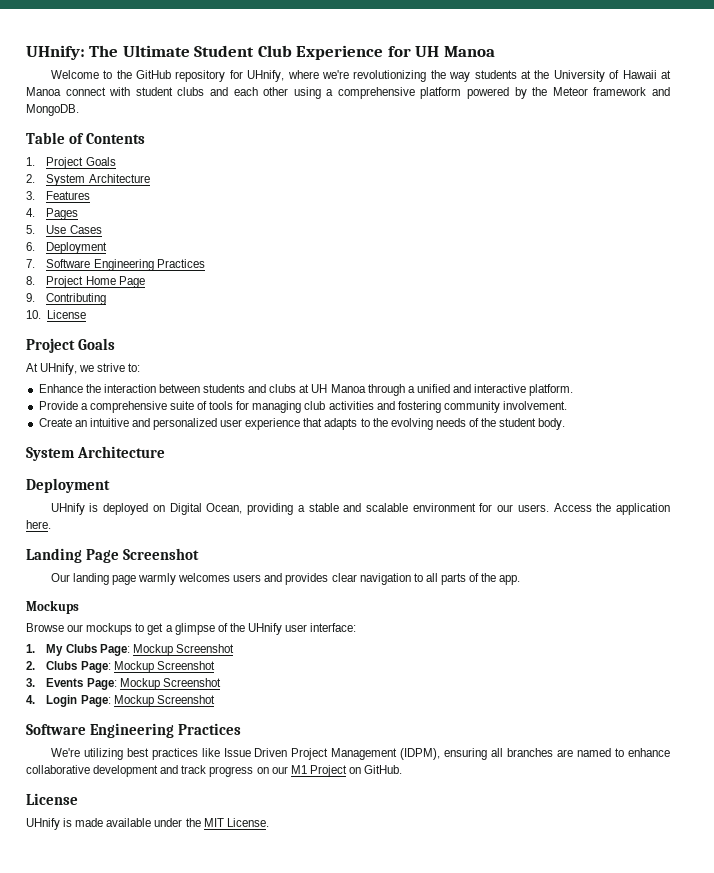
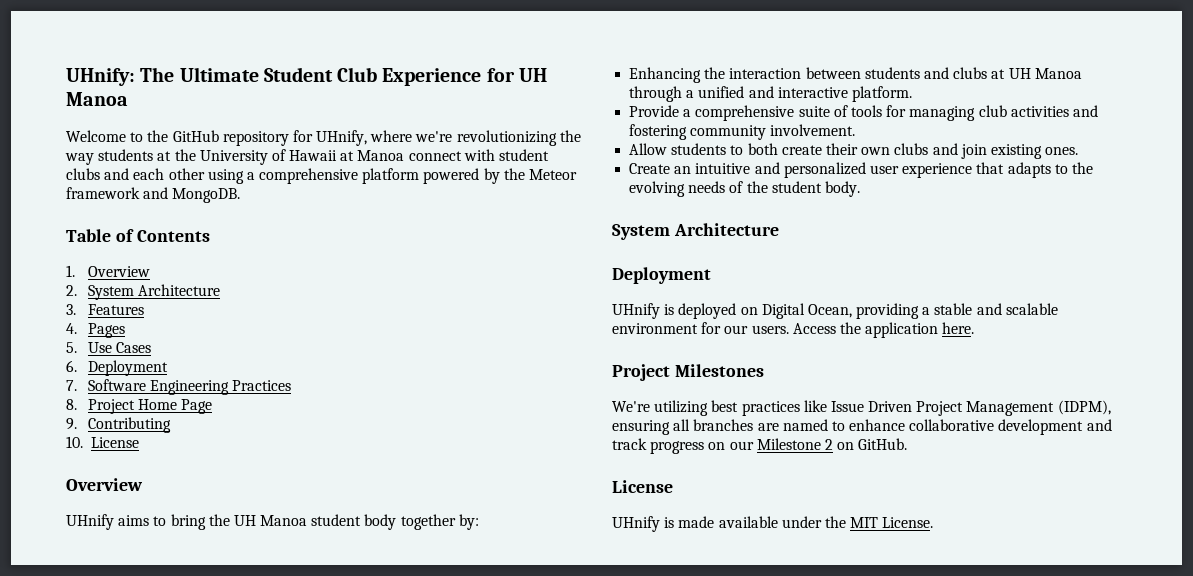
[46,157,116,169] Project Goals -> [88,266,151,277] Overview
[26,338,115,353] [26,363,141,375] [38,384,83,393] Project Goals // At UHnify, we strive to: // Enhance -> [66,478,143,491] [66,514,479,530] [629,67,702,83] Overview // UHnify aims to bring the UH Manoa student body together by: // Enhancing
(568, 405) none -> [629,143,1079,159] // Allow students to both create their own clubs and join existing ones.
[26,548,199,563] [50,573,521,585] [26,600,79,614] [26,623,357,635] [26,644,234,656] [26,661,215,673] [26,678,221,690] [26,695,215,707] [26,723,241,738] Landing Page Screenshot // Our landing page warmly welcomes users and provides clear navigation to all parts of the app. // Mockups // Browse our mockups to get a glimpse of the UHnify user interface: // 1. My Clubs Page: Mockup Screenshot // 2. Clubs Page: Mockup Screenshot // 3. Events Page: Mockup Screenshot // 4. Login Page: Mockup Screenshot // Software Engineering Practices -> [612,364,764,381] Project Milestones
[290,765,347,777] M1 Project -> [756,438,833,450] Milestone 2

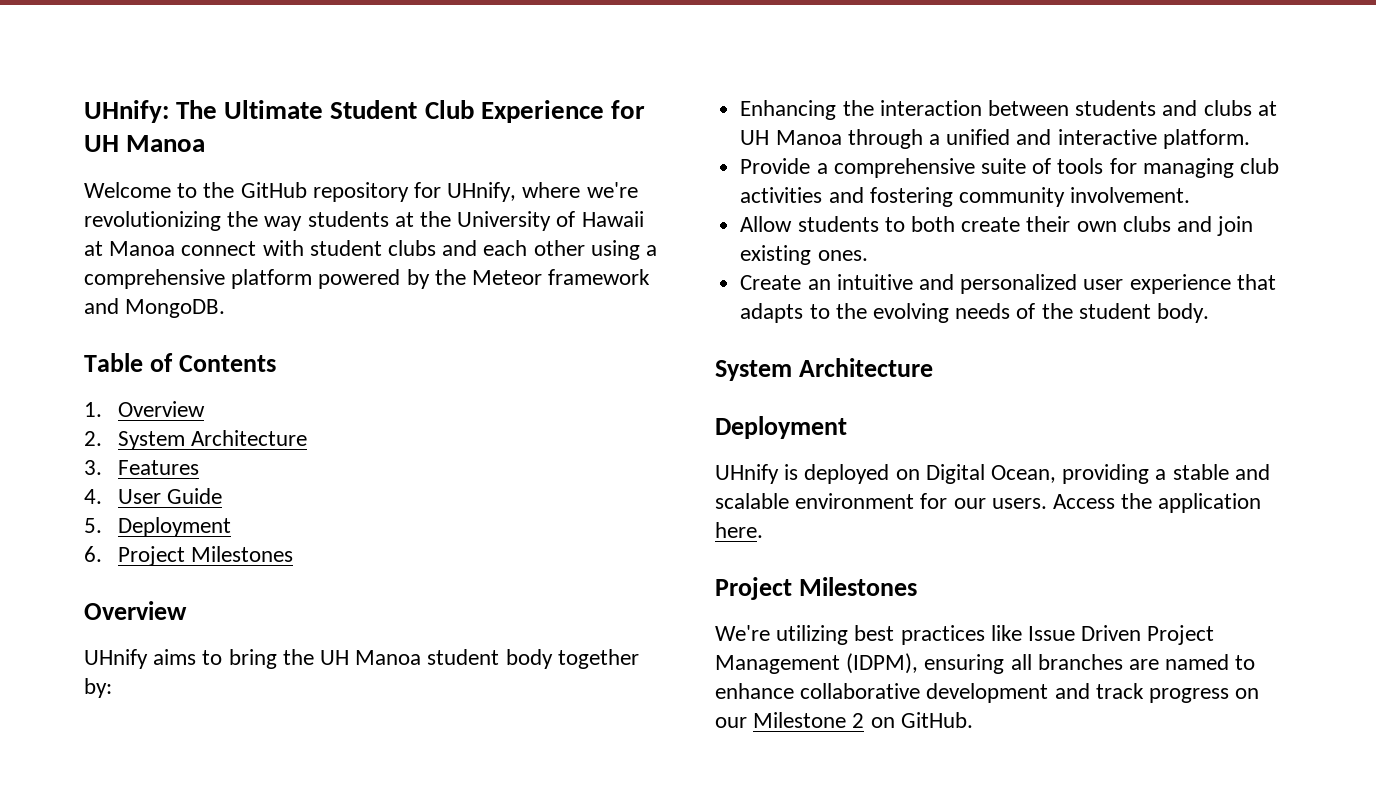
[88,323,126,338] [66,342,152,353] [66,360,169,376] [66,379,292,395] [66,399,213,414] [66,417,172,433] [66,436,139,448] Pages // 5. Use Cases // 6. Deployment // 7. Software Engineering Practices // 8. Project Home Page // 9. Contributing // 10. License -> [118,488,223,504] [84,517,232,537] [84,546,294,566] User Guide // 5. Deployment // 6. Project Milestones
[612,480,673,493] [612,516,934,532] // License // UHnify is made available under the MIT License. -> (973, 720) none

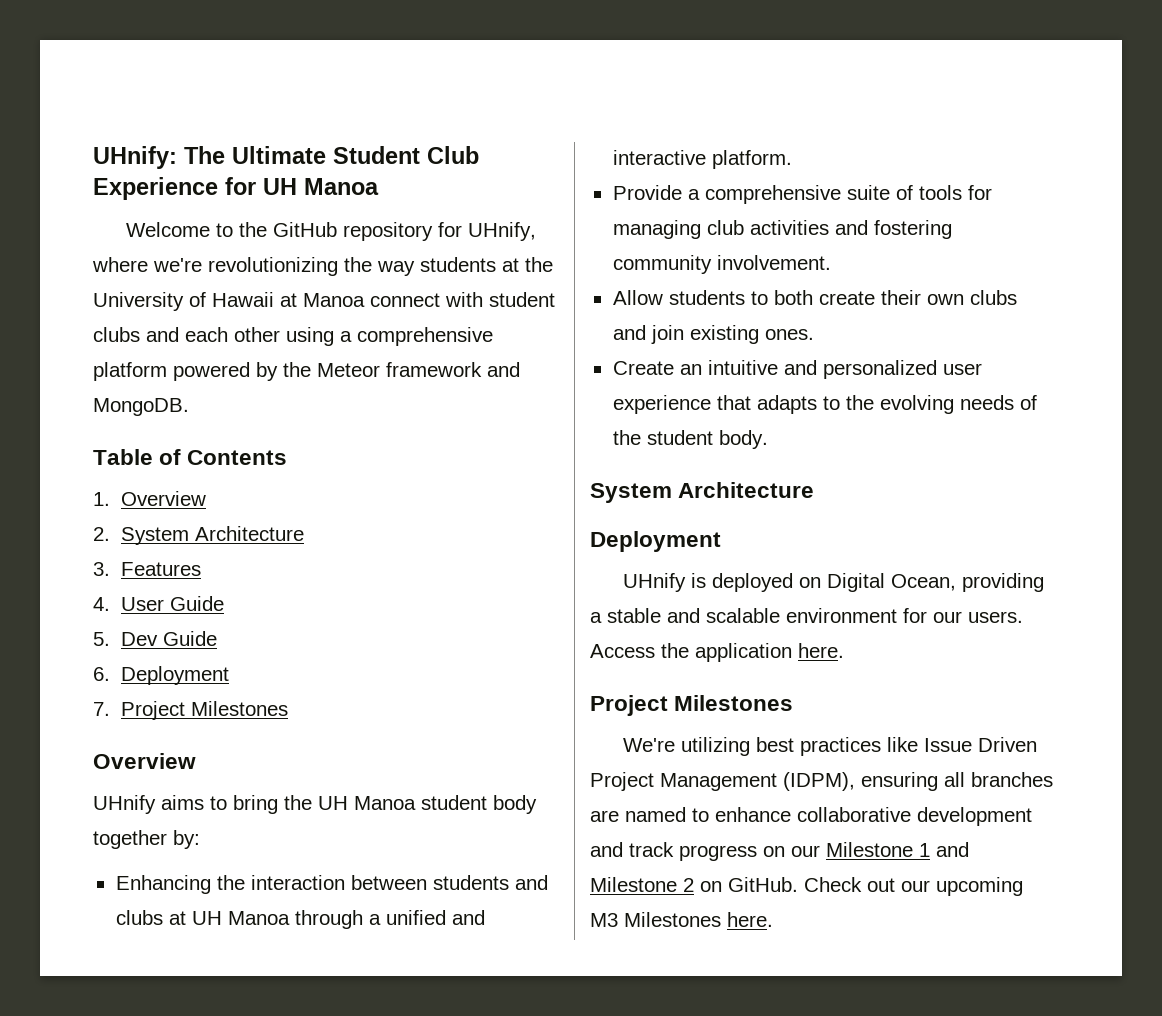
[118,517,232,537] [84,546,102,562] Deployment // 6. -> [120,631,217,646] [93,666,229,685] [93,702,110,716] Dev Guide // 6. Deployment // 7.
[852,712,973,728] 2 on GitHub. -> [919,842,969,857] [590,877,1023,896] [590,912,773,927] 1 and Milestone 2 on GitHub. Check out our upcoming M3 Milestones here.

